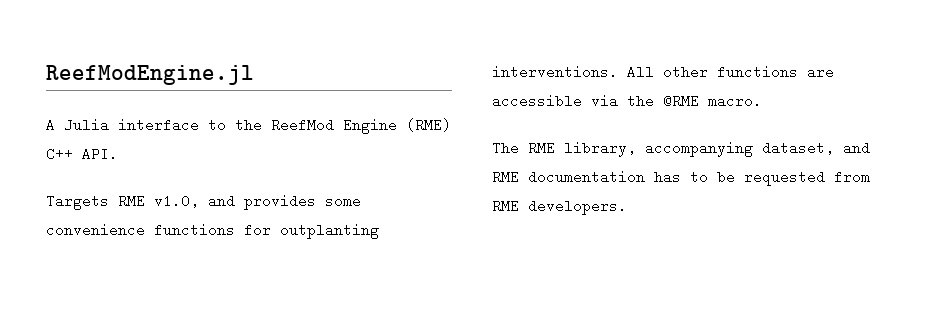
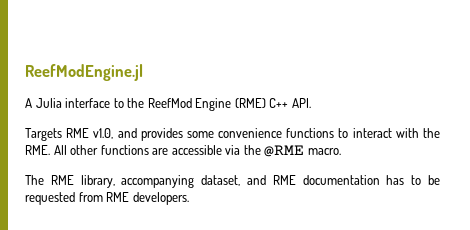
[244,223,379,239] [492,65,618,79] for outplanting interventions. -> [338,128,440,138] [25,145,50,155] to interact with the RME.

